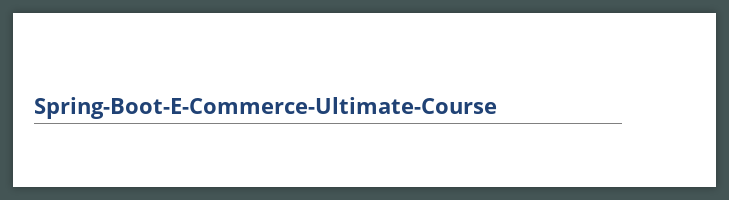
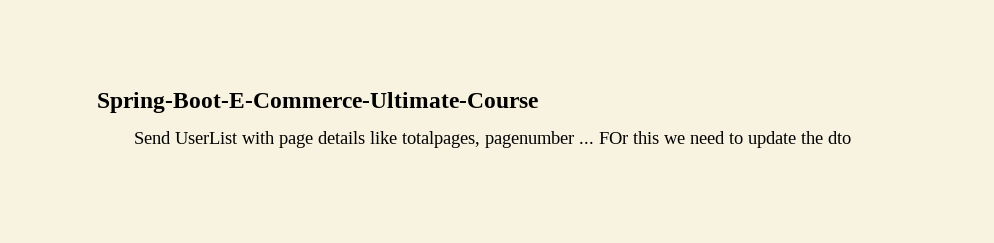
(497, 108) none -> [134,131,852,148] // Send UserList with page details like totalpages, pagenumber ... FOr this we need to update the dto

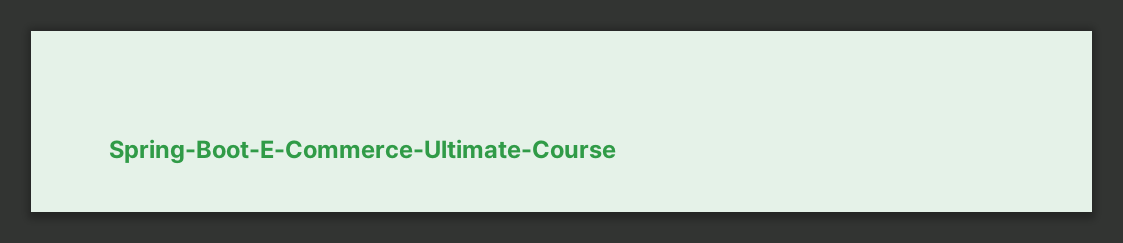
[134,131,852,148] // Send UserList with page details like totalpages, pagenumber ... FOr this we need to update the dto -> (616, 151) none

